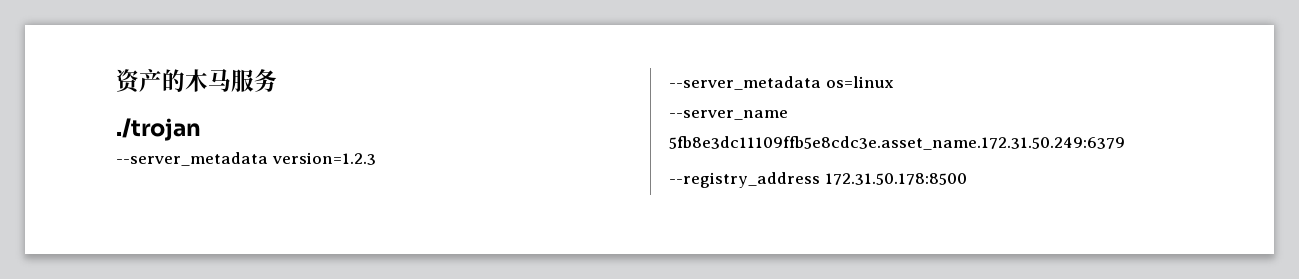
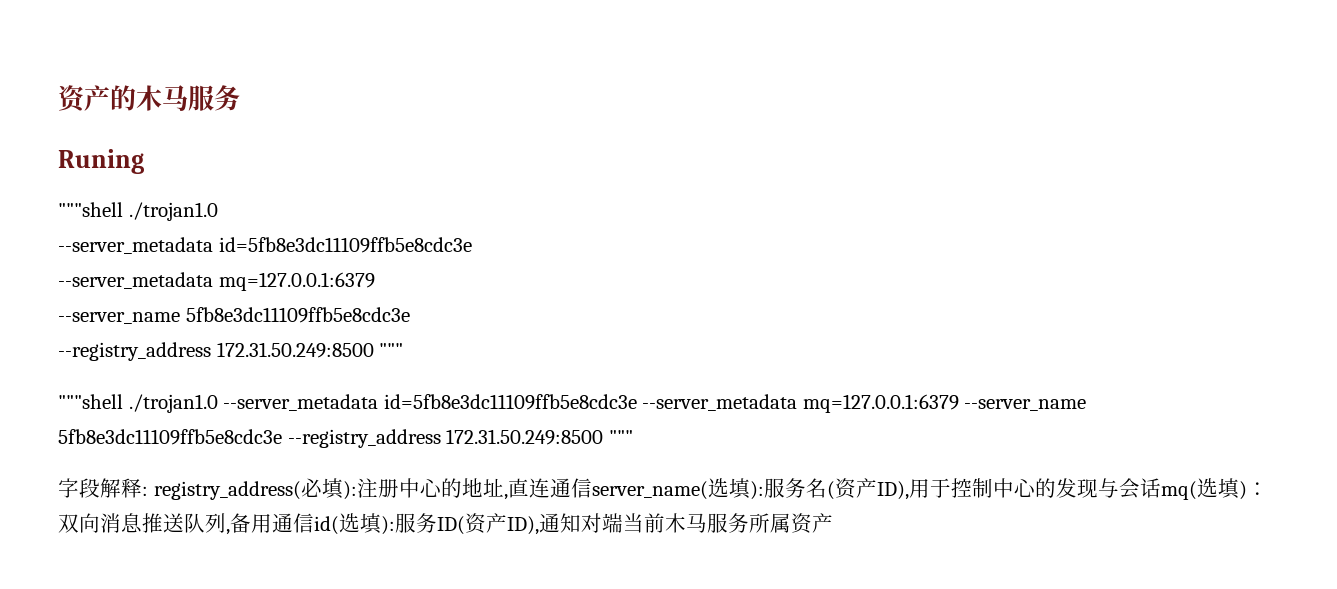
[116,118,201,141] [116,152,376,166] [669,76,894,90] [669,110,788,120] [669,136,1125,150] [669,172,967,188] ./trojan // --server_metadata version=1.2.3 // --server_metadata os=linux // --server_name 5fb8e3dc11109ffb5e8cdc3e.asset_name.172.31.50.249:6379 // --registry_address 172.31.50.178:8500 -> [58,149,144,174] [58,202,218,221] [58,237,472,254] [58,272,375,291] [58,307,410,324] [58,342,404,361] [58,394,1087,413] [58,429,633,448] [58,478,1268,500] [58,513,833,535] Runing // """shell ./trojan1.0 // --server_metadata id=5fb8e3dc11109ffb5e8cdc3e // --server_metadata mq=127.0.0.1:6379 // --server_name 5fb8e3dc11109ffb5e8cdc3e // --registry_address 172.31.50.249:8500 """ // """shell ./trojan1.0 --server_metadata id=5fb8e3dc11109ffb5e8cdc3e --server_metadata mq=127.0.0.1:6379 --server_name 5fb8e3dc11109ffb5e8cdc3e --registry_address 172.31.50.249:8500 """ // 字段解释: registry_address(必填):注册中心的地址,直连通信server_name(选填):服务名(资产ID),用于控制中心的发现与会话mq(选填)：双向消息推送队列,备用通信id(选填):服务ID(资产ID),通知对端当前木马服务所属资产

